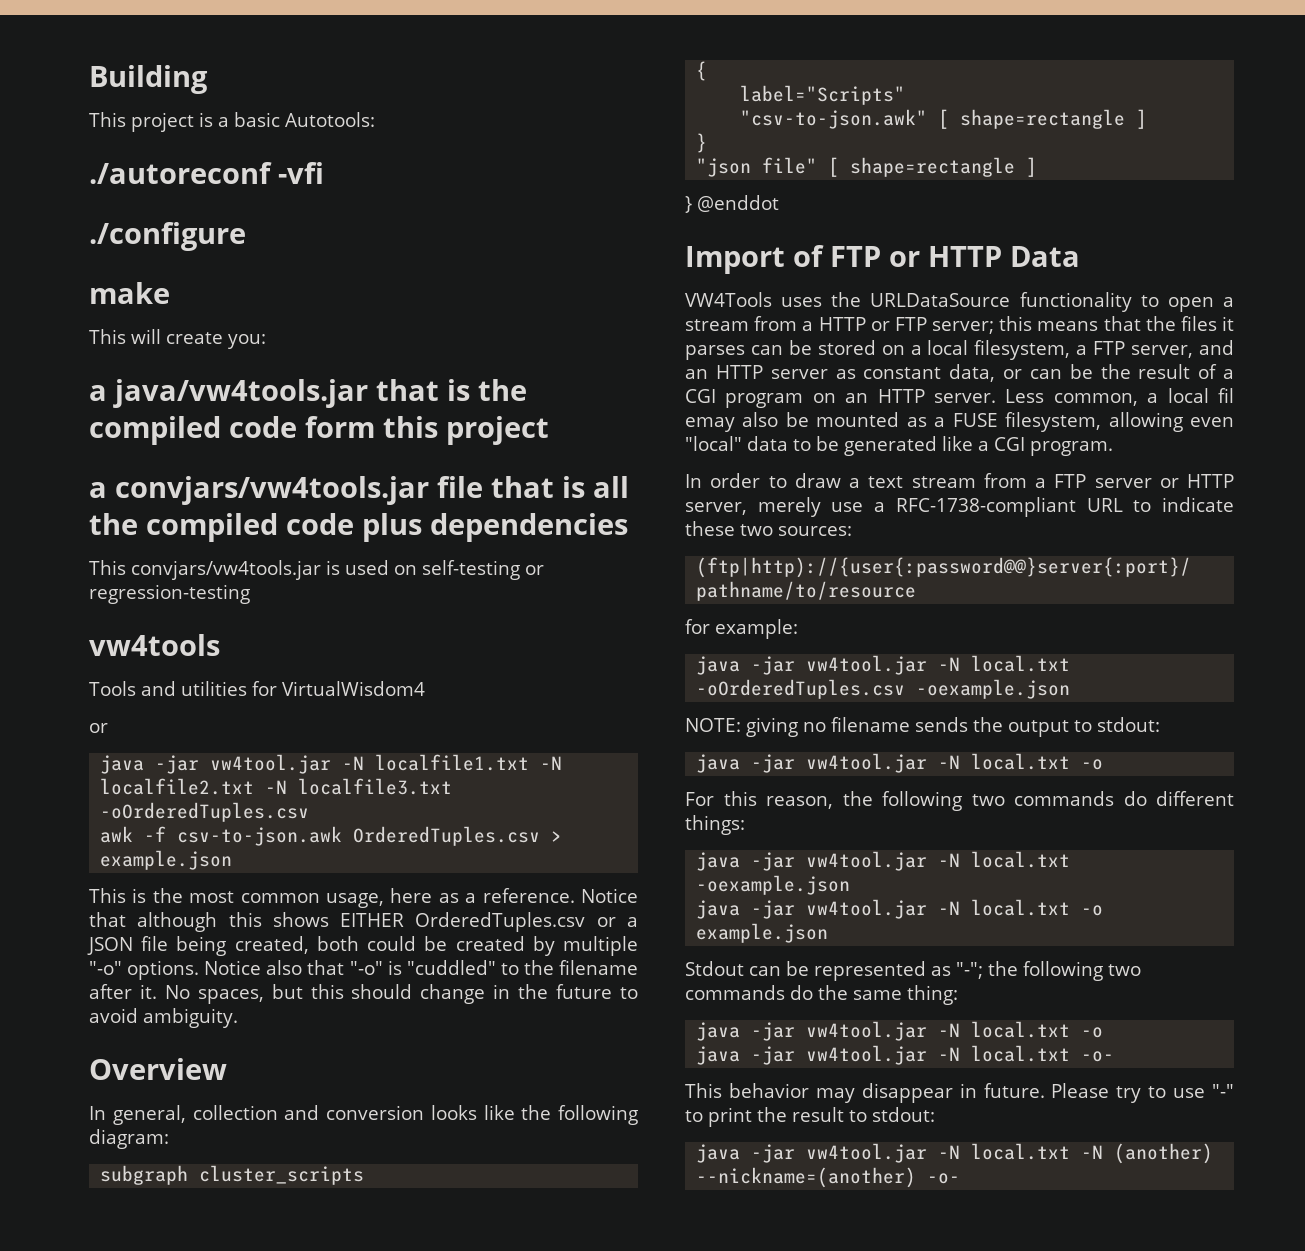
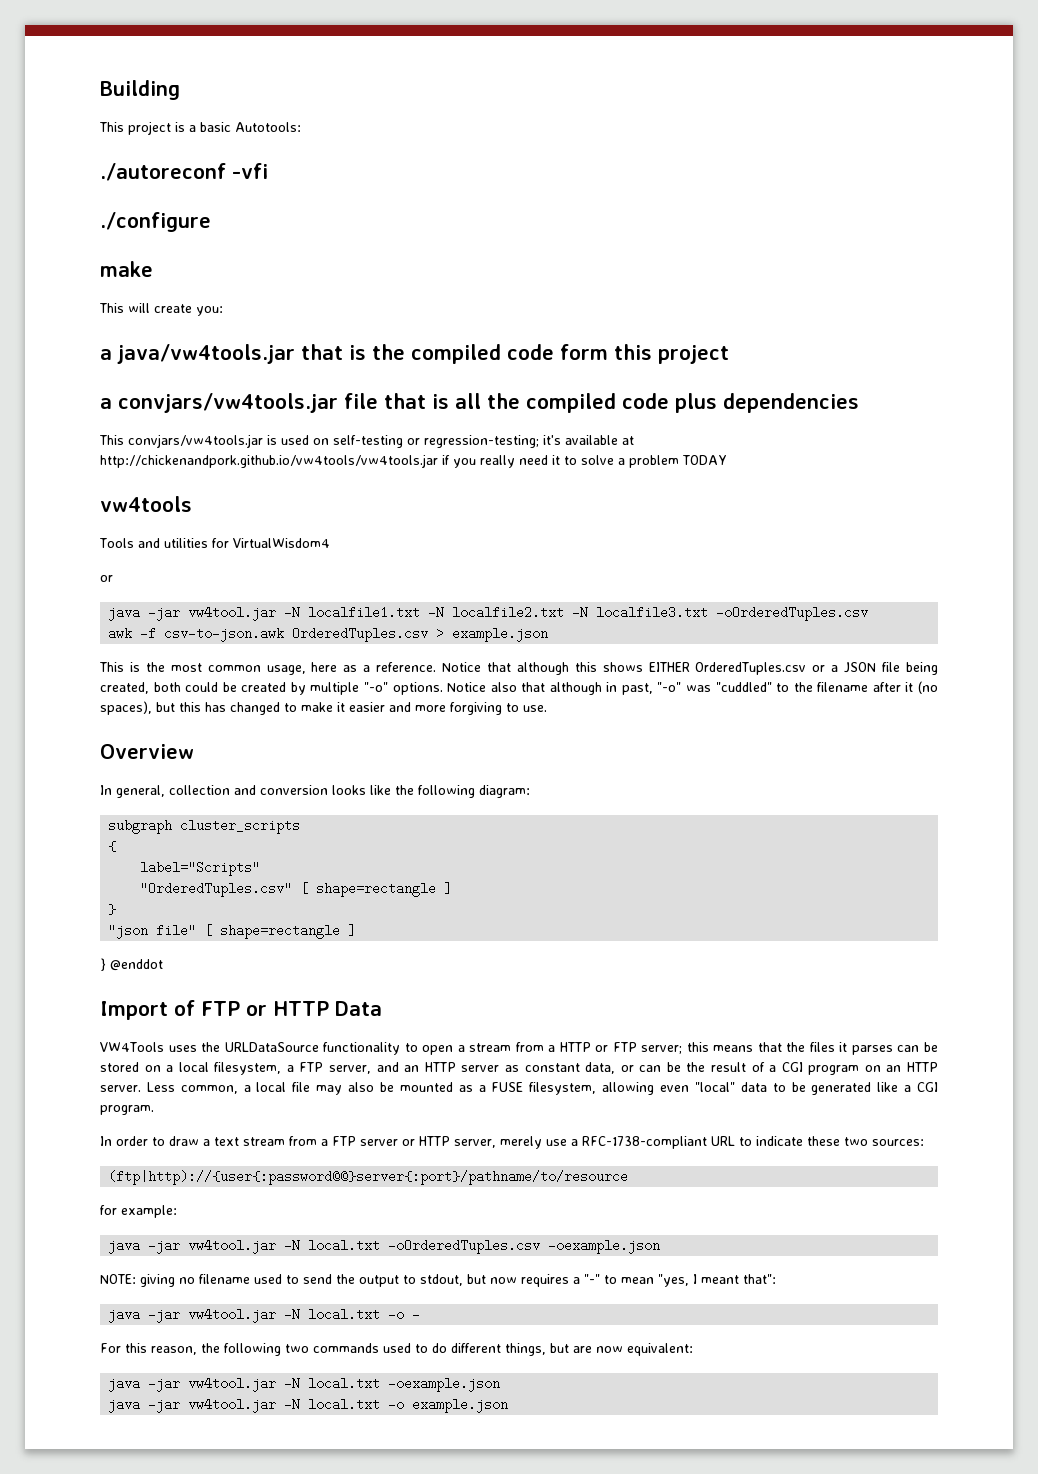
[89,584,250,604] regression-testing -> [424,435,634,448] [100,454,727,468] regression-testing; it's available at http://chickenandpork.github.io/vw4tools/vw4tools.jar if you really need it to solve a problem TODAY
[349,960,402,975] "-o" is -> [549,682,712,695] although in past, "-o" was
[139,984,639,1004] [89,1008,238,1028] it. No spaces, but this should change in the future to avoid ambiguity. -> [905,681,939,694] [100,701,547,715] it (no spaces), but this has changed to make it easier and more forgiving to use.
[740,109,928,129] "csv-to-json.awk" -> [140,882,293,897] "OrderedTuples.csv"
[1218,388,1234,403] [685,417,735,432] fil emay -> [292,1082,343,1095] file may
[915,717,1160,737] [696,753,1104,773] sends the output to stdout: // java -jar vw4tool.jar -N local.txt -o -> [254,1274,776,1287] [108,1308,421,1323] used to send the output to stdout, but now requires a "-" to mean "yes, I meant that": // java -jar vw4tool.jar -N local.txt -o -
[1123,791,1234,806] [685,815,745,835] do different things: -> [383,1343,693,1356] used to do different things, but are now equivalent:
[685,961,1141,981] [685,985,958,1005] [696,1021,1104,1041] [696,1045,1115,1065] [685,1083,1234,1103] [685,1107,935,1127] [696,1143,1214,1164] [696,1167,961,1188] // Stdout can be represented as "-"; the following two commands do the same thing: // java -jar vw4tool.jar -N local.txt -o // java -jar vw4tool.jar -N local.txt -o- // This behavior may disappear in future. Please try to use "-" to print the result to stdout: // java -jar vw4tool.jar -N local.txt -N (another) --nickname=(another) -o- -> (509, 1405) none

